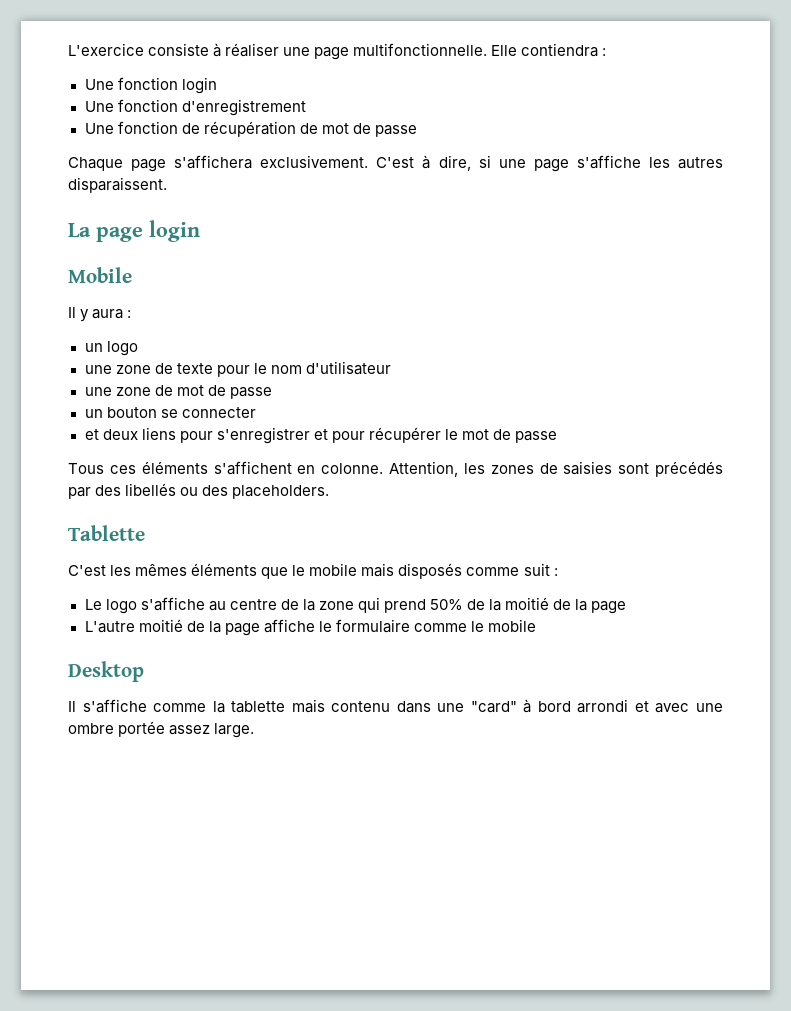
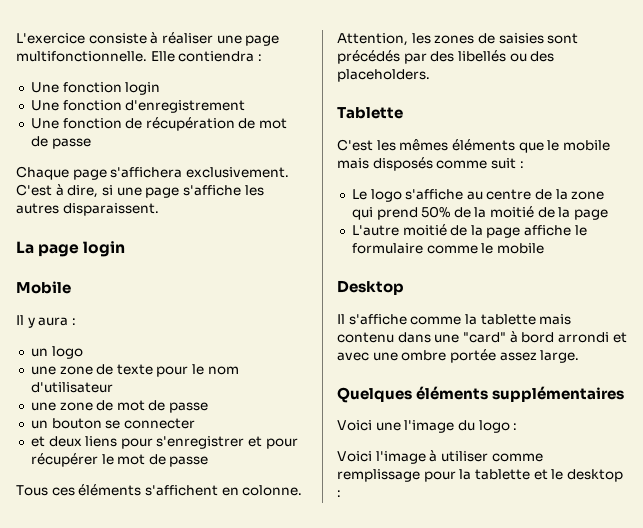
(255, 730) none -> [337,386,625,403] [337,420,518,433] [337,450,543,464] [337,469,623,482] [337,490,341,497] // Quelques éléments supplémentaires // Voici une l'image du logo : // Voici l'image à utiliser comme remplissage pour la tablette et le desktop :

